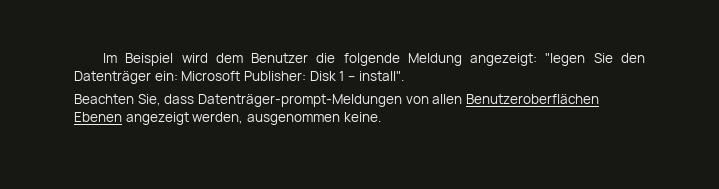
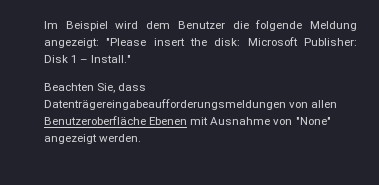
[545,53,645,66] [74,71,178,84] "legen Sie den Datenträger ein: -> [106,38,241,46] "Please insert the disk:
[358,71,404,81] install". -> [91,55,132,63] Install."
[197,94,402,107] Datenträger-prompt-Meldungen -> [44,99,286,110] Datenträgereingabeaufforderungsmeldungen
[465,94,599,104] [74,112,381,125] Benutzeroberflächen Ebenen angezeigt werden, ausgenommen keine. -> [44,116,331,125] [44,134,142,144] Benutzeroberfläche Ebenen mit Ausnahme von "None" angezeigt werden.

